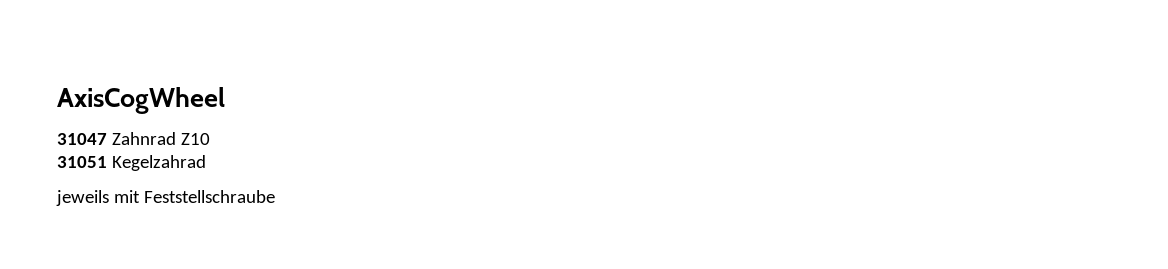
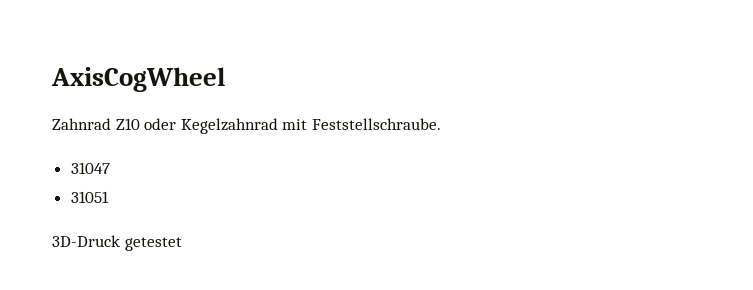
[57,133,107,145] 31047 -> (225, 79) none
[57,155,206,171] [56,190,275,206] // 31051 Kegelzahrad // jeweils mit Feststellschraube -> [144,118,441,134] [70,162,110,174] [70,191,109,203] [52,235,182,251] oder Kegelzahnrad mit Feststellschraube. // 31047 // 31051 // 3D-Druck getestet

